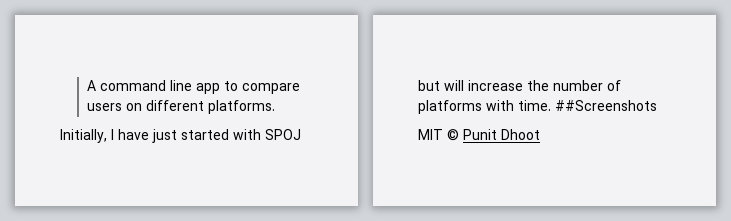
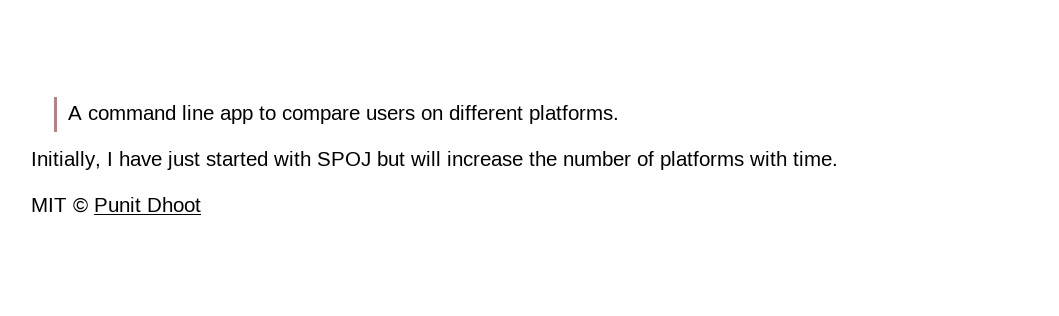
[555,100,657,111] ##Screenshots -> (838, 158) none

